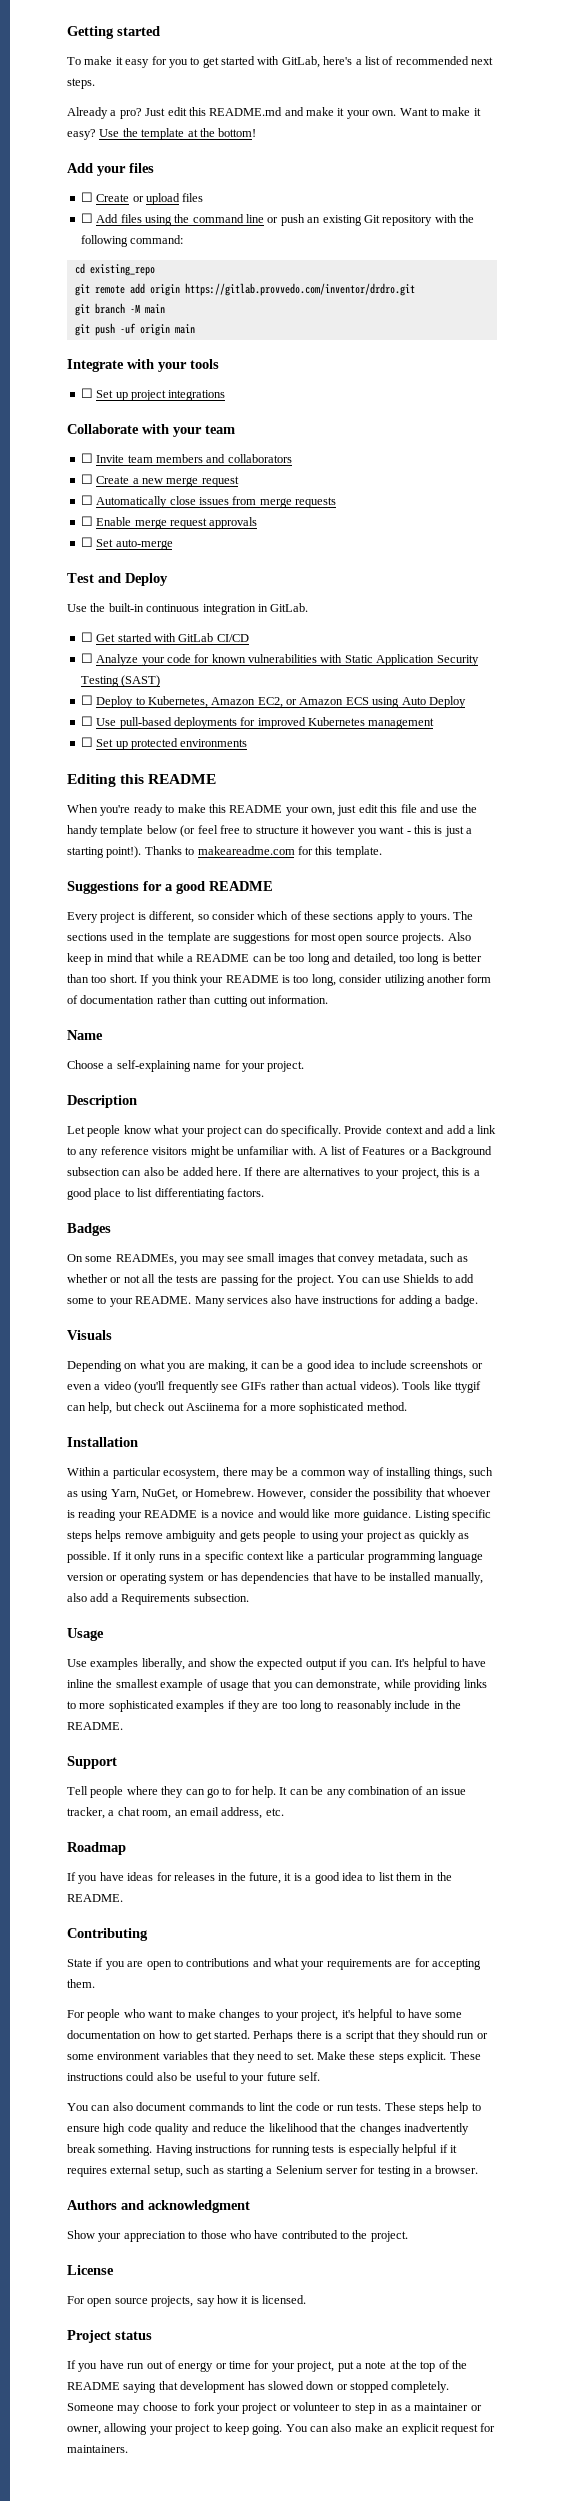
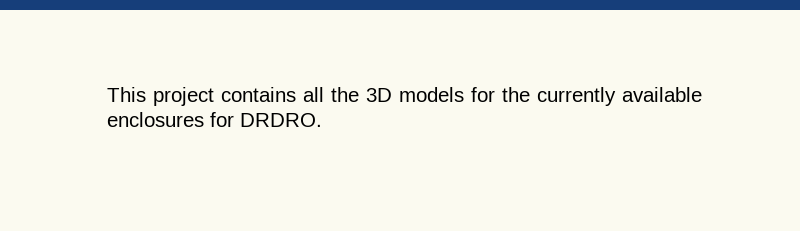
[67,26,160,39] [67,56,493,68] [67,78,95,89] [67,107,481,119] [67,128,257,140] [67,163,154,176] [80,192,204,205] [80,213,474,226] [80,235,184,247] [74,263,155,276] [74,283,415,296] [74,303,165,316] [74,323,195,336] [67,359,219,372] [80,388,226,401] [67,424,235,437] [80,453,292,463] [80,474,239,487] [80,495,336,508] [80,516,258,529] [80,537,173,550] [67,573,168,586] [67,603,309,615] [80,632,249,642] [80,653,479,666] [80,675,161,687] [80,695,466,708] [80,716,435,729] [80,737,248,750] [67,774,217,787] [67,804,477,816] [67,825,472,837] [67,846,382,858] [67,881,273,894] [67,911,473,923] [67,932,471,944] [67,953,482,965] [67,974,492,986] [67,995,329,1007] [67,1030,103,1040] [67,1060,305,1072] [67,1095,137,1108] [67,1125,497,1137] [67,1146,493,1158] [67,1167,480,1179] [67,1188,264,1200] [67,1223,111,1236] [67,1253,468,1265] [67,1274,474,1286] [67,1295,478,1307] [67,1330,112,1340] [67,1360,483,1372] [67,1381,481,1393] [67,1402,407,1414] [67,1437,138,1447] [67,1467,493,1479] [67,1488,492,1500] [67,1509,491,1521] [67,1530,469,1542] [67,1551,483,1563] [67,1572,483,1584] [67,1593,249,1605] [67,1628,104,1641] [67,1658,487,1670] [67,1679,487,1691] [67,1700,461,1712] [67,1722,123,1730] [67,1756,117,1769] [67,1786,466,1798] [67,1807,284,1819] [67,1842,126,1855] [67,1872,452,1884] [67,1894,123,1902] [67,1928,148,1941] [67,1958,481,1970] [67,1979,95,1988] [67,2009,463,2021] [67,2030,488,2042] [67,2051,481,2063] [67,2072,320,2084] [67,2102,481,2114] [67,2123,470,2135] [67,2144,458,2156] [67,2165,478,2177] [67,2200,250,2213] [67,2230,408,2242] [67,2265,114,2275] [67,2295,306,2307] [67,2330,152,2343] [67,2360,468,2372] [67,2381,450,2393] [67,2402,482,2414] [67,2423,496,2435] [67,2445,128,2453] Getting started // To make it easy for you to get started with GitLab, here's a list of recommended next steps. // Already a pro? Just edit this README.md and make it your own. Want to make it easy? Use the template at the bottom! // Add your files // ☐ Create or upload files // ☐ Add files using the command line or push an existing Git repository with the following command: // cd existing_repo // git remote add origin https://gitlab.provvedo.com/inventor/drdro.git // git branch -M main // git push -uf origin main // Integrate with your tools // ☐ Set up project integrations // Collaborate with your team // ☐ Invite team members and collaborators // ☐ Create a new merge request // ☐ Automatically close issues from merge requests // ☐ Enable merge request approvals // ☐ Set auto-merge // Test and Deploy // Use the built-in continuous integration in GitLab. // ☐ Get started with GitLab CI/CD // ☐ Analyze your code for known vulnerabilities with Static Application Security Testing (SAST) // ☐ Deploy to Kubernetes, Amazon EC2, or Amazon ECS using Auto Deploy // ☐ Use pull-based deployments for improved Kubernetes management // ☐ Set up protected environments // Editing this README // When you're ready to make this README your own, just edit this file and use the handy template below (or feel free to structure it however you want - this is just a starting point!). Thanks to makeareadme.com for this template. // Suggestions for a good README // Every project is different, so consider which of these sections apply to yours. The sections used in the template are suggestions for most open source projects. Also keep in mind that while a README can be too long and detailed, too long is better than too short. If you think your README is too long, consider utilizing another form of documentation rather than cutting out information. // Name // Choose a self-explaining name for your project. // Description // Let people know what your project can do specifically. Provide context and add a link to any reference visitors might be unfamiliar with. A list of Features or a Background subsection can also be added here. If there are alternatives to your project, this is a good place to list differentiating factors. // Badges // On some READMEs, you may see small images that convey metadata, such as whether or not all the tests are passing for the project. You can use Shields to add some to your README. Many services also have instructions for adding a badge. // Visuals // Depending on what you are making, it can be a good idea to include screenshots or even a video (you'll frequently see GIFs rather than actual videos). Tools like ttygif can help, but check out Asciinema for a more sophisticated method. // Installation // Within a particular ecosystem, there may be a common way of installing things, such as using Yarn, NuGet, or Homebrew. However, consider the possibility that whoever is reading your README is a novice and would like more guidance. Listing specific steps helps remove ambiguity and gets people to using your project as quickly as possible. If it only runs in a specific context like a particular programming language version or operating system or has dependencies that have to be installed manually, also add a Requirements subsection. // Usage // Use examples liberally, and show the expected output if you can. It's helpful to have inline the smallest example of usage that you can demonstrate, while providing links to more sophisticated examples if they are too long to reasonably include in the README. // Support // Tell people where they can go to for help. It can be any combination of an issue tracker, a chat room, an email address, etc. // Roadmap // If you have ideas for releases in the future, it is a good idea to list them in the README. // Contributing // State if you are open to contributions and what your requirements are for accepting them. // For people who want to make changes to your project, it's helpful to have some documentation on how to get started. Perhaps there is a script that they should run or some environment variables that they need to set. Make these steps explicit. These instructions could also be useful to your future self. // You can also document commands to lint the code or run tests. These steps help to ensure high code quality and reduce the likelihood that the changes inadvertently break something. Having instructions for running tests is especially helpful if it requires external setup, such as starting a Selenium server for testing in a browser. // Authors and acknowledgment // Show your appreciation to those who have contributed to the project. // License // For open source projects, say how it is licensed. // Project status // If you have run out of energy or time for your project, put a note at the top of the README saying that development has slowed down or stopped completely. Someone may choose to fork your project or volunteer to step in as a maintainer or owner, allowing your project to keep going. You can also make an explicit request for maintainers. -> [107,87,702,106] [107,112,322,127] This project contains all the 3D models for the currently available enclosures for DRDRO.

